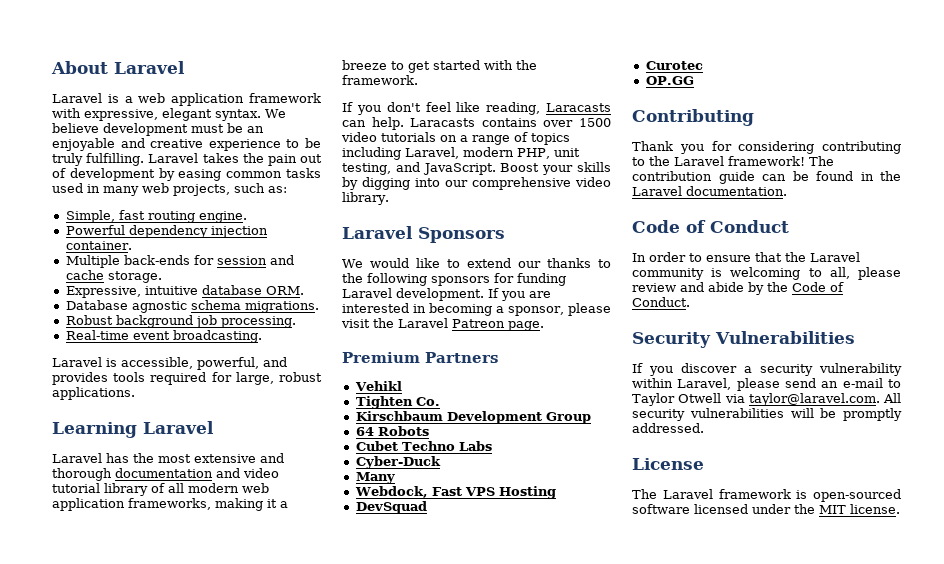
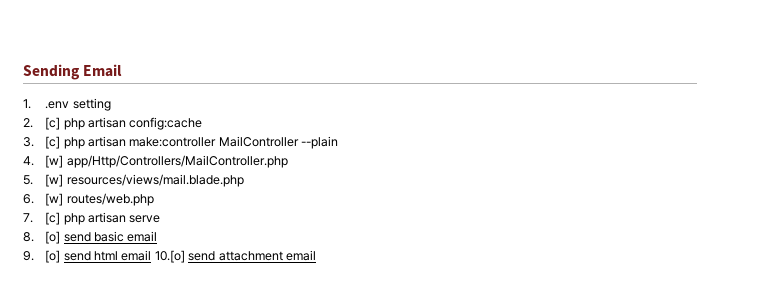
[51,61,185,74] [52,93,321,106] [52,108,286,121] [52,123,264,136] [52,138,321,151] [52,153,322,166] [52,168,321,181] [52,183,287,196] [65,210,247,223] [65,225,268,238] [65,241,132,250] [65,255,294,268] [65,270,162,283] [65,285,304,298] [65,300,319,313] [65,315,296,328] [65,330,262,343] [52,357,287,370] [52,372,322,385] [52,387,135,400] [52,421,214,438] [52,453,284,463] [52,468,279,481] [52,483,269,496] [52,498,288,511] [342,60,537,73] [342,75,418,85] [342,102,611,115] [342,117,611,130] [341,132,570,145] [342,147,580,160] [342,162,611,175] [342,177,611,190] [342,192,389,205] [342,226,505,243] [342,258,611,268] [342,273,566,286] [342,288,551,301] [342,303,611,316] [341,318,544,331] [342,352,498,363] [354,381,402,391] [355,396,440,409] [355,411,591,424] [355,426,429,436] [355,441,492,451] [355,456,441,469] [355,472,395,484] [354,486,556,499] [355,501,427,514] [645,61,703,70] [645,76,694,85] [632,109,754,126] [632,141,901,154] [632,156,834,166] [632,171,901,184] [632,186,787,196] [632,220,789,233] [632,252,860,262] [632,267,901,280] [632,282,844,295] [632,297,690,307] [632,331,855,348] [632,363,902,376] [632,378,901,391] [632,393,901,406] [632,408,902,421] [632,423,704,433] [632,458,704,470] [632,489,901,502] [632,504,900,514] About Laravel // Laravel is a web application framework with expressive, elegant syntax. We believe development must be an enjoyable and creative experience to be truly fulfilling. Laravel takes the pain out of development by easing common tasks used in many web projects, such as: // Simple, fast routing engine. // Powerful dependency injection container. // Multiple back-ends for session and cache storage. // Expressive, intuitive database ORM. // Database agnostic schema migrations. // Robust background job processing. // Real-time event broadcasting. // Laravel is accessible, powerful, and provides tools required for large, robust applications. // Learning Laravel // Laravel has the most extensive and thorough documentation and video tutorial library of all modern web application frameworks, making it a breeze to get started with the framework. // If you don't feel like reading, Laracasts can help. Laracasts contains over 1500 video tutorials on a range of topics including Laravel, modern PHP, unit testing, and JavaScript. Boost your skills by digging into our comprehensive video library. // Laravel Sponsors // We would like to extend our thanks to the following sponsors for funding Laravel development. If you are interested in becoming a sponsor, please visit the Laravel Patreon page. // Premium Partners // Vehikl // Tighten Co. // Kirschbaum Development Group // 64 Robots // Cubet Techno Labs // Cyber-Duck // Many // Webdock, Fast VPS Hosting // DevSquad // Curotec // OP.GG // Contributing // Thank you for considering contributing to the Laravel framework! The contribution guide can be found in the Laravel documentation. // Code of Conduct // In order to ensure that the Laravel community is welcoming to all, please review and abide by the Code of Conduct. // Security Vulnerabilities // If you discover a security vulnerability within Laravel, please send an e-mail to Taylor Otwell via taylor@laravel.com. All security vulnerabilities will be promptly addressed. // License // The Laravel framework is open-sourced software licensed under the MIT license. -> [23,64,123,80] [23,98,111,111] [23,117,203,130] [23,136,339,149] [23,155,288,168] [23,174,244,187] [23,193,154,206] [23,212,161,225] [23,231,158,244] [23,250,316,263] Sending Email // 1. .env setting // 2. [c] php artisan config:cache // 3. [c] php artisan make:controller MailController --plain // 4. [w] app/Http/Controllers/MailController.php // 5. [w] resources/views/mail.blade.php // 6. [w] routes/web.php // 7. [c] php artisan serve // 8. [o] send basic email // 9. [o] send html email 10.[o] send attachment email

